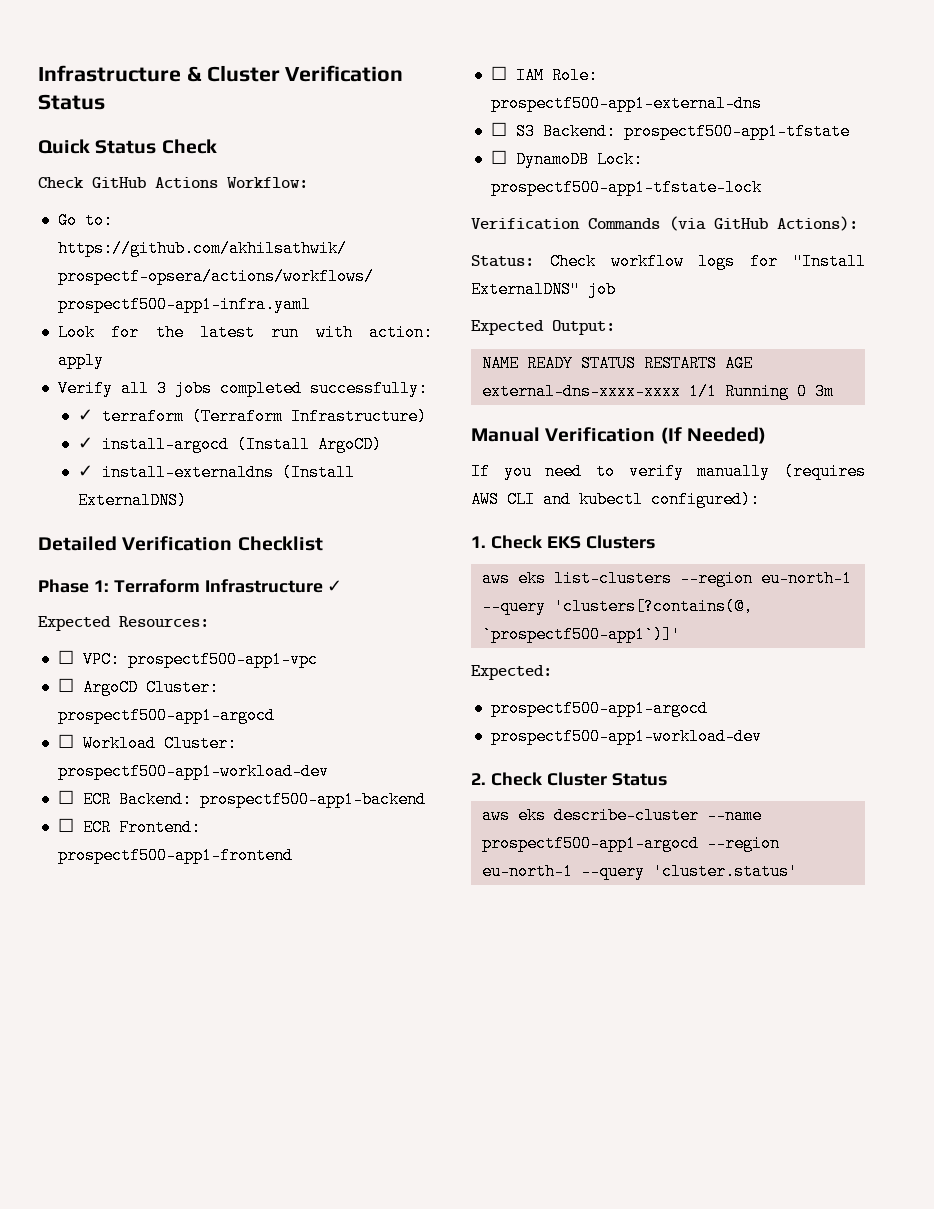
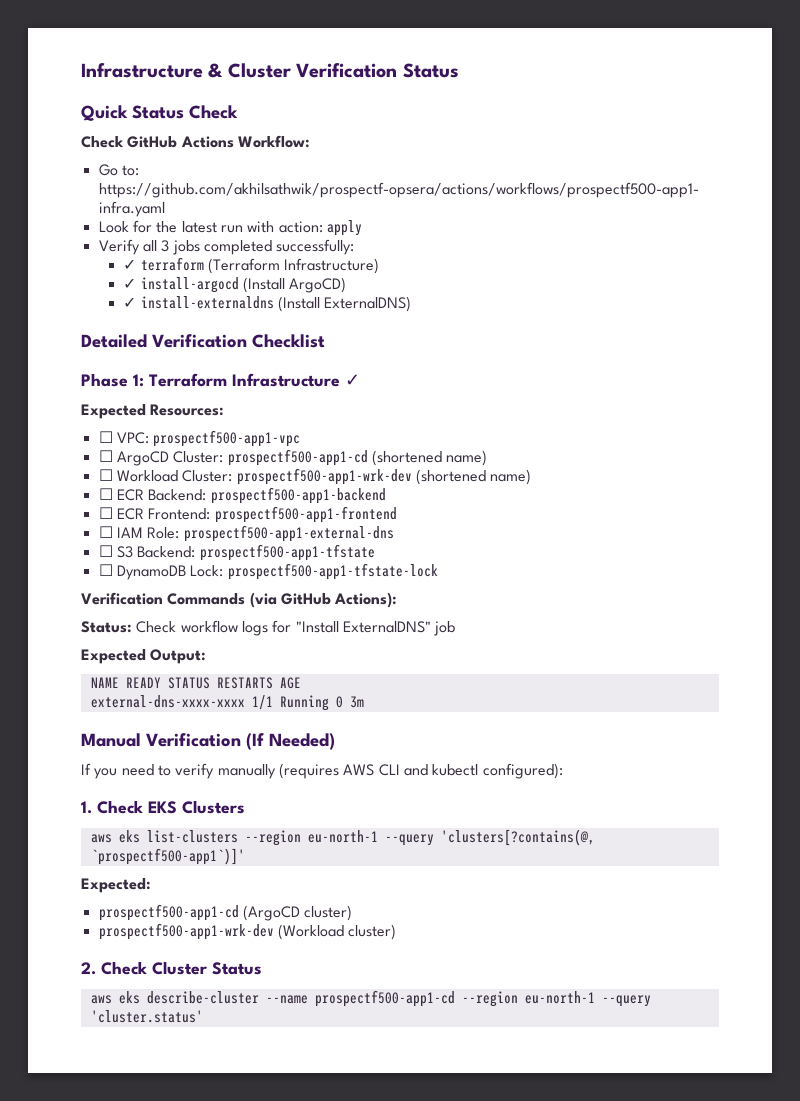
[57,707,275,724] prospectf500-app1-argocd -> [227,449,488,466] prospectf500-app1-cd (shortened name)
[57,763,329,780] prospectf500-app1-workload-dev -> [236,468,532,485] prospectf500-app1-wrk-dev (shortened name)
[490,700,708,717] [490,728,762,745] prospectf500-app1-argocd // prospectf500-app1-workload-dev -> [98,904,353,921] [98,923,397,940] prospectf500-app1-cd (ArgoCD cluster) // prospectf500-app1-wrk-dev (Workload cluster)
[481,835,699,852] prospectf500-app1-argocd -> [314,990,455,1007] prospectf500-app1-cd

